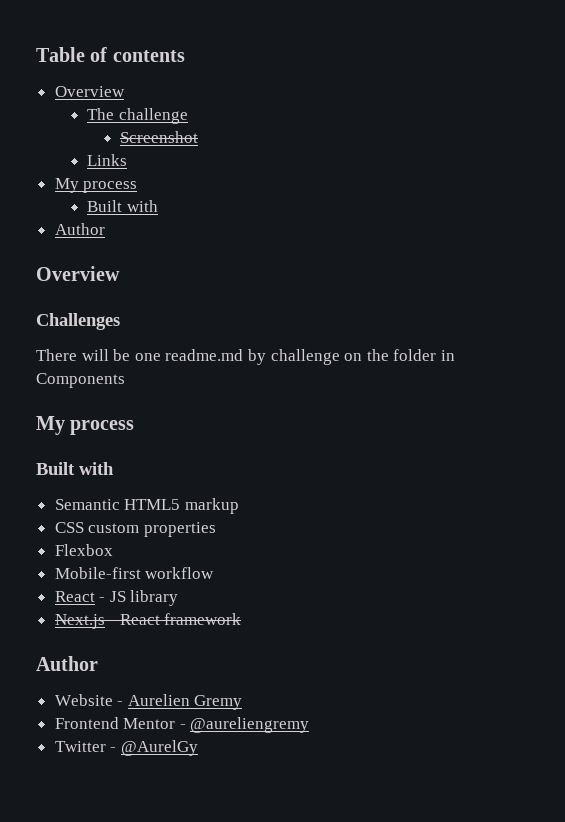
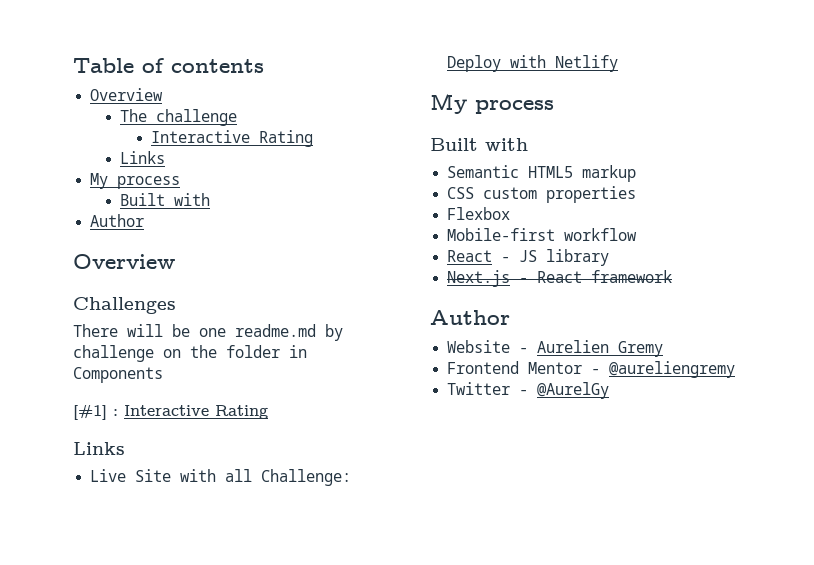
[119,131,198,143] Screenshot -> [150,130,313,147] Interactive Rating
(125, 380) none -> [73,404,268,420] [73,442,125,455] [90,469,352,486] [447,55,619,72] // [#1] : Interactive Rating // Links // Live Site with all Challenge: Deploy with Netlify

